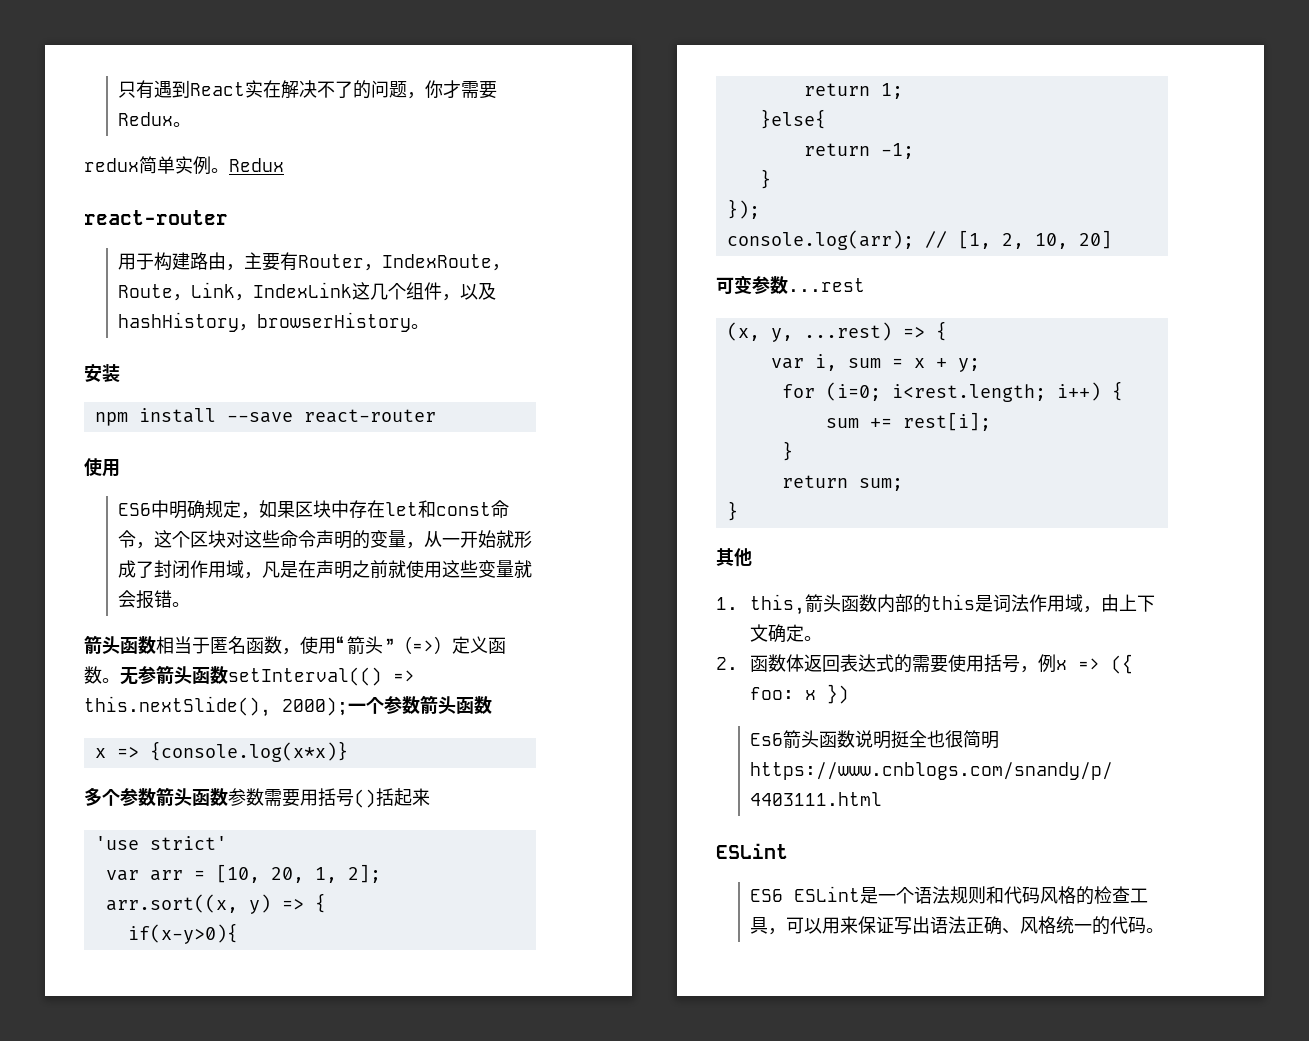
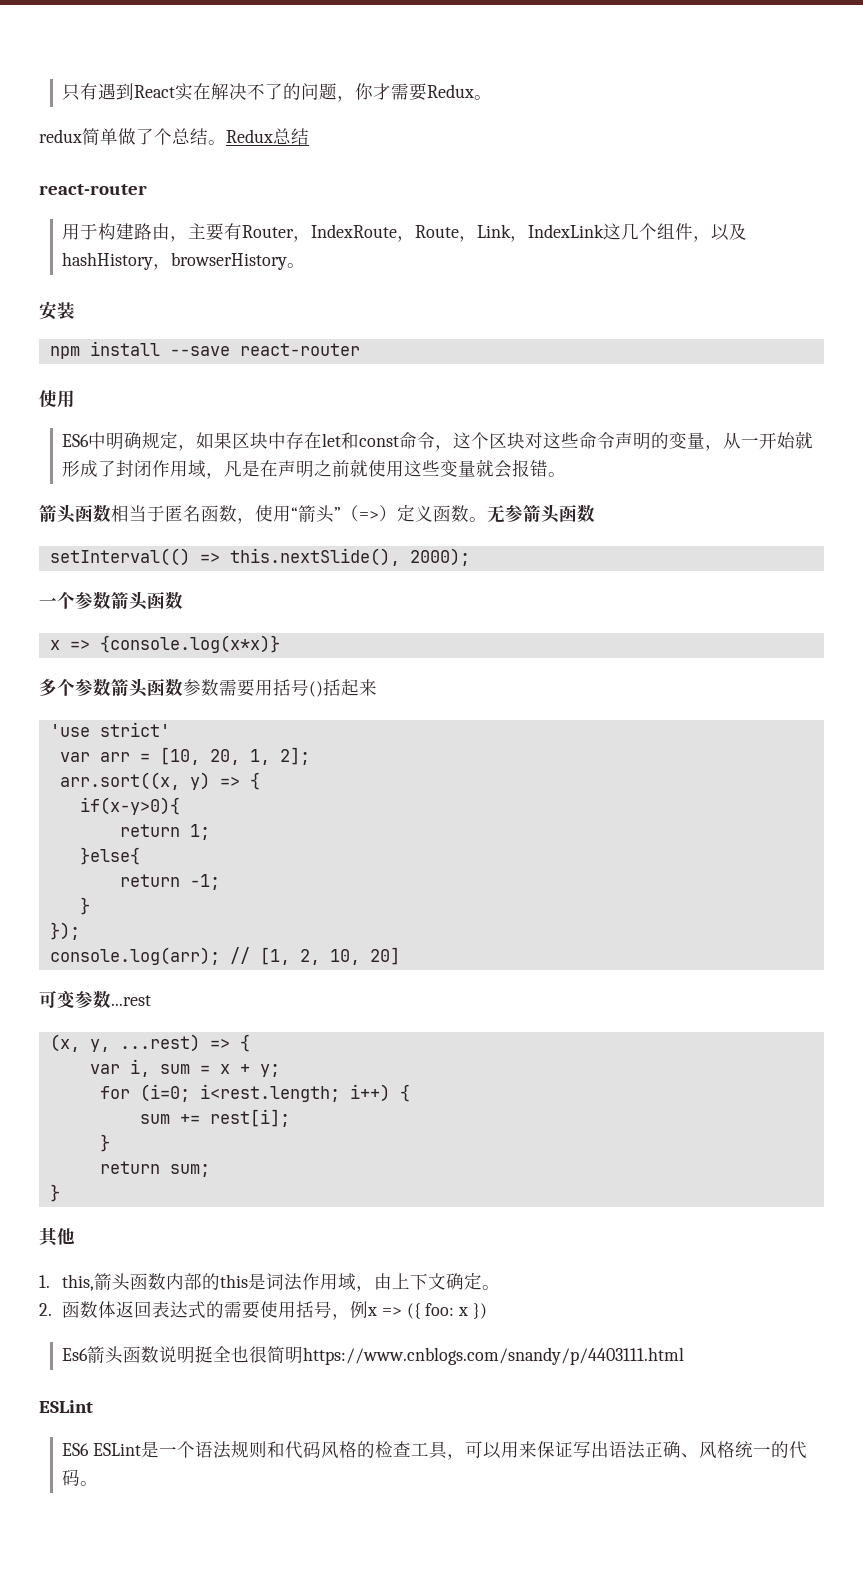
[175,156,211,175] 实例 -> [118,128,208,145] 做了个总结
(284, 165) none -> [273,128,309,145] 总结
(228, 675) none -> (595, 513) //
(348, 706) none -> (470, 557) //

